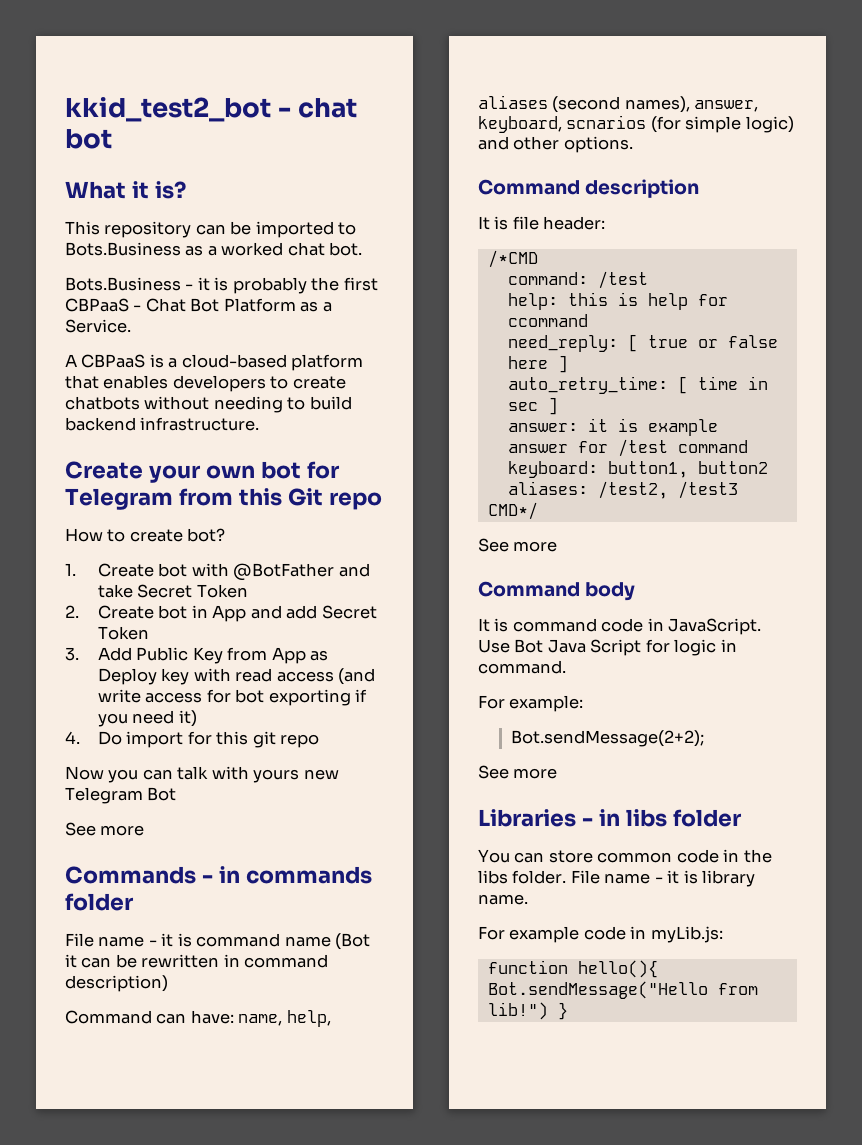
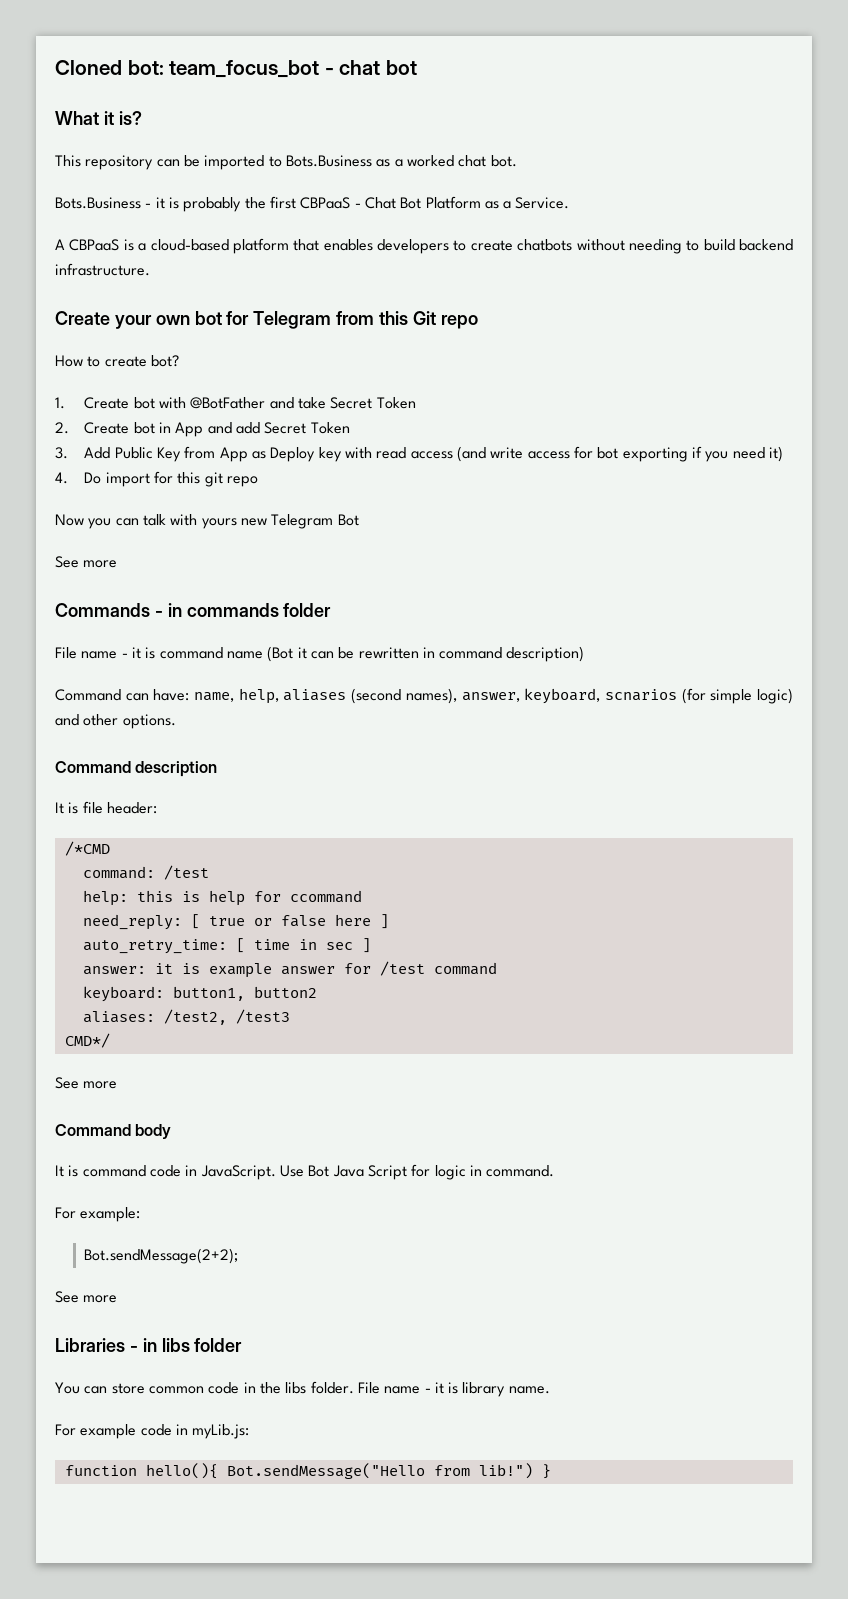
[65,97,271,122] kkid_test2_bot -> [55,60,320,78] Cloned bot: team_focus_bot

